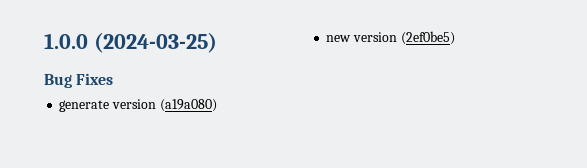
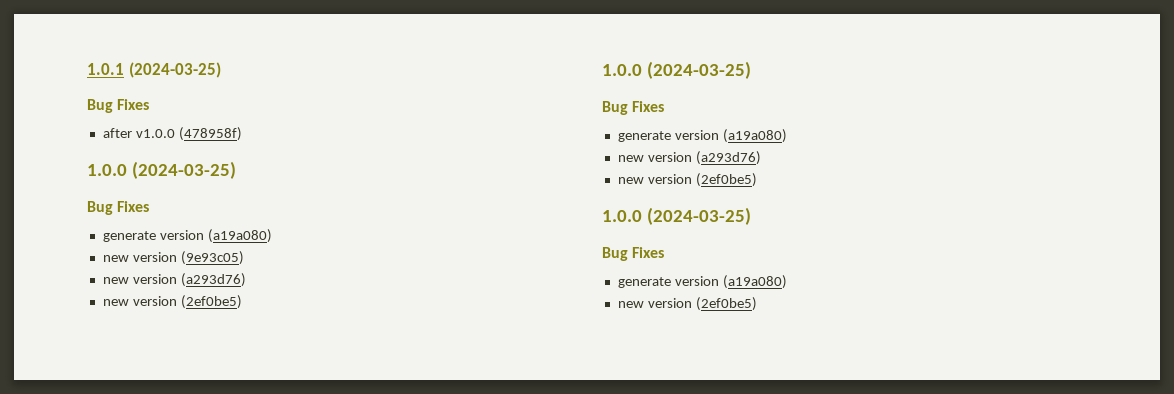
(44, 41) none -> [87,62,221,78] [87,99,150,113] [102,127,242,141] [87,161,236,179] [87,201,150,215] [102,229,272,243] [102,251,244,265] [102,273,246,287] [102,295,242,309] [602,61,751,79] [602,101,665,115] [617,129,787,143] [617,151,761,165] [617,173,757,187] 1.0.1 (2024-03-25) // Bug Fixes // after v1.0.0 (478958f) // 1.0.0 (2024-03-25) // Bug Fixes // generate version (a19a080) // new version (9e93c05) // new version (a293d76) // new version (2ef0be5) // 1.0.0 (2024-03-25) // Bug Fixes // generate version (a19a080) // new version (a293d76) // new version (2ef0be5) //

